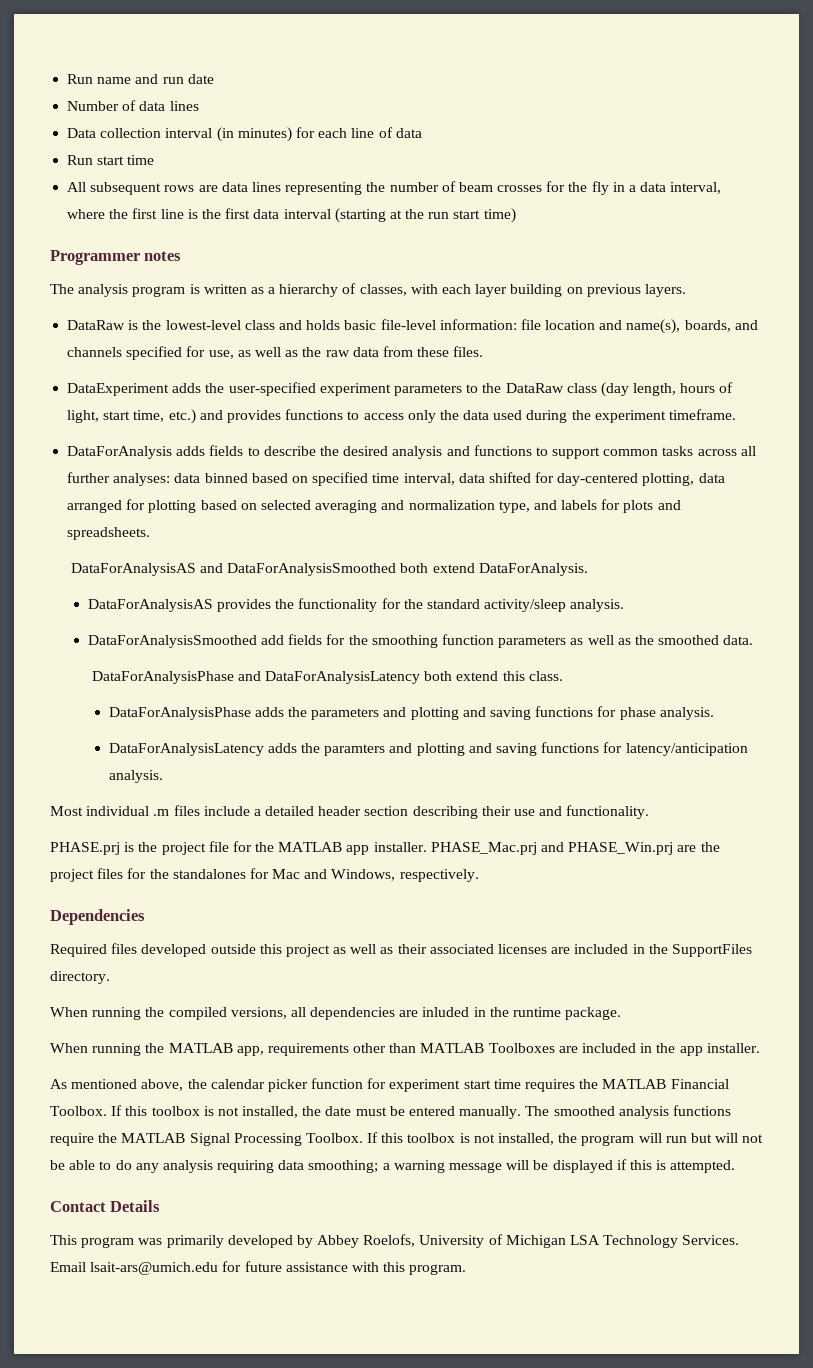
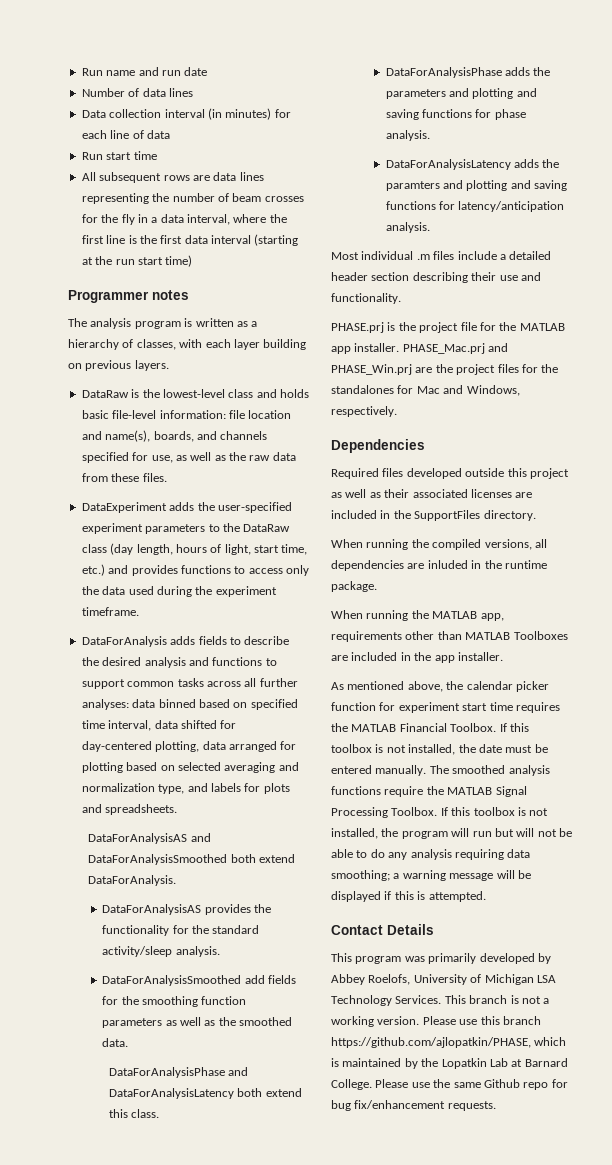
[50,1261,467,1275] Email lsait-ars@umich.edu for future assistance with this program. -> [444,995,550,1004] [331,1016,541,1027] [331,1037,567,1048] [331,1058,568,1069] [331,1079,568,1090] [331,1100,496,1111] This branch is not a working version. Please use this branch https://github.com/ajlopatkin/PHASE, which is maintained by the Lopatkin Lab at Barnard College. Please use the same Github repo for bug fix/enhancement requests.

